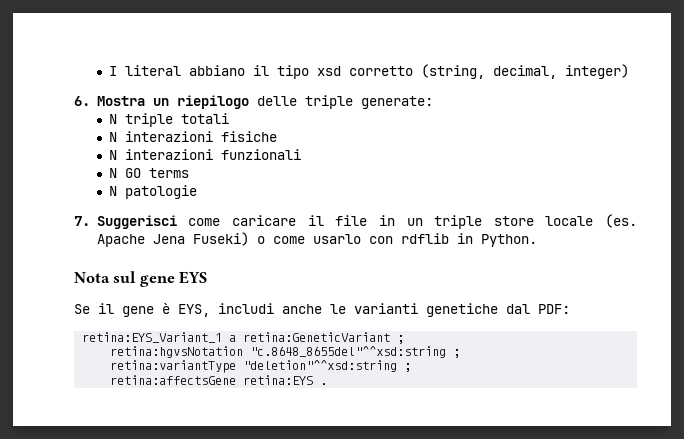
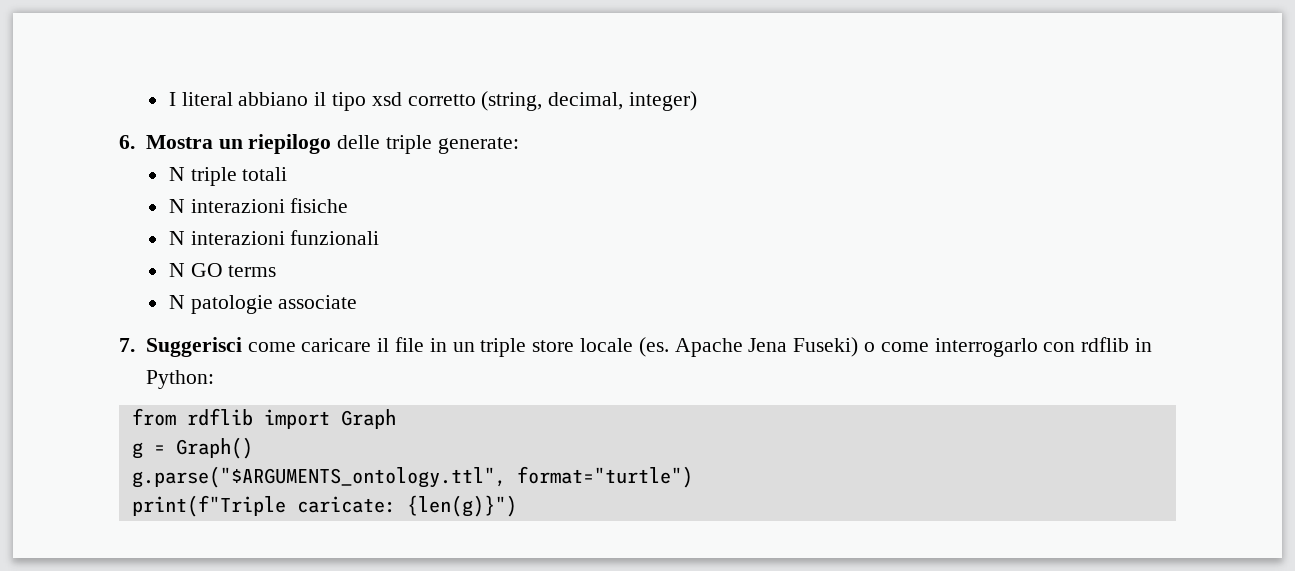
(198, 192) none -> [278,295,358,309] associate
[312,234,361,244] usarlo -> [934,338,1038,357] interrogarlo
[480,234,537,247] [74,271,208,287] [74,303,570,317] [82,332,405,344] [110,346,461,358] [110,360,412,373] [110,375,328,385] Python. // Nota sul gene EYS // Se il gene è EYS, includi anche le varianti genetiche dal PDF: // retina:EYS_Variant_1 a retina:GeneticVariant ; // retina:hgvsNotation "c.8648_8655del"^^xsd:string ; // retina:variantType "deletion"^^xsd:string ; // retina:affectsGene retina:EYS . -> [145,370,214,389] [131,408,396,429] [131,437,253,459] [131,466,693,488] [131,495,517,517] Python: // from rdflib import Graph // g = Graph() // g.parse("$ARGUMENTS_ontology.ttl", format="turtle") // print(f"Triple caricate: {len(g)}")

